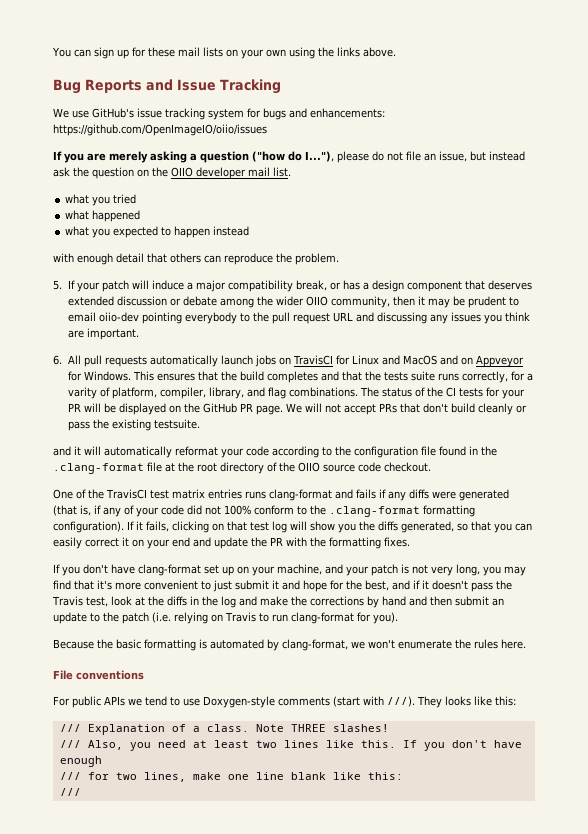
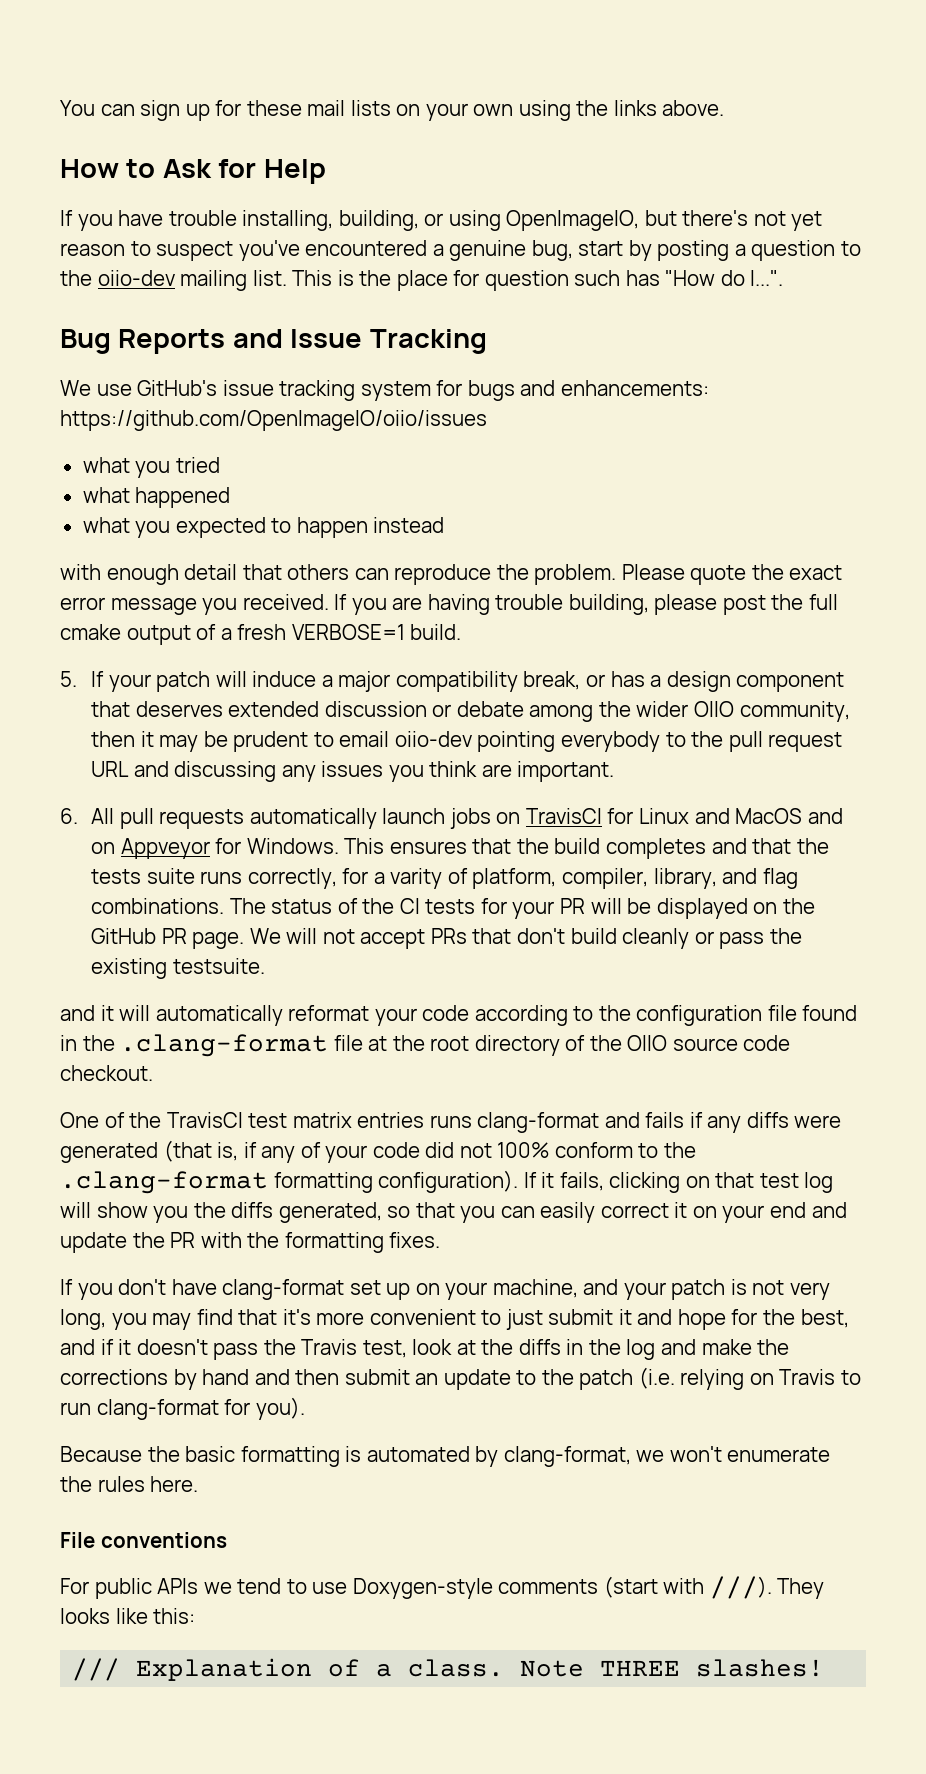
(396, 52) none -> [60,159,326,184] [60,210,823,231] [60,240,861,261] [60,270,784,291] // How to Ask for Help // If you have trouble installing, building, or using OpenImageIO, but there's not yet reason to suspect you've encountered a genuine bug, start by posting a question to the oiio-dev mailing list. This is the place for question such has "How do I...".
[53,151,525,163] [53,167,291,179] // If you are merely asking a question ("how do I..."), please do not file an issue, but instead ask the question on the OIIO developer mail list. -> (487, 420) none
(339, 259) none -> [621,564,843,585] [60,594,838,615] [60,624,462,645] Please quote the exact error message you received. If you are having trouble building, please post the full cmake output of a fresh VERBOSE=1 build.
[59,740,522,751] [59,756,102,767] [59,772,403,782] [59,788,81,796] // /// Also, you need at least two lines like this. If you don't have enough // /// for two lines, make one line blank like this: // /// -> (825, 1668) none

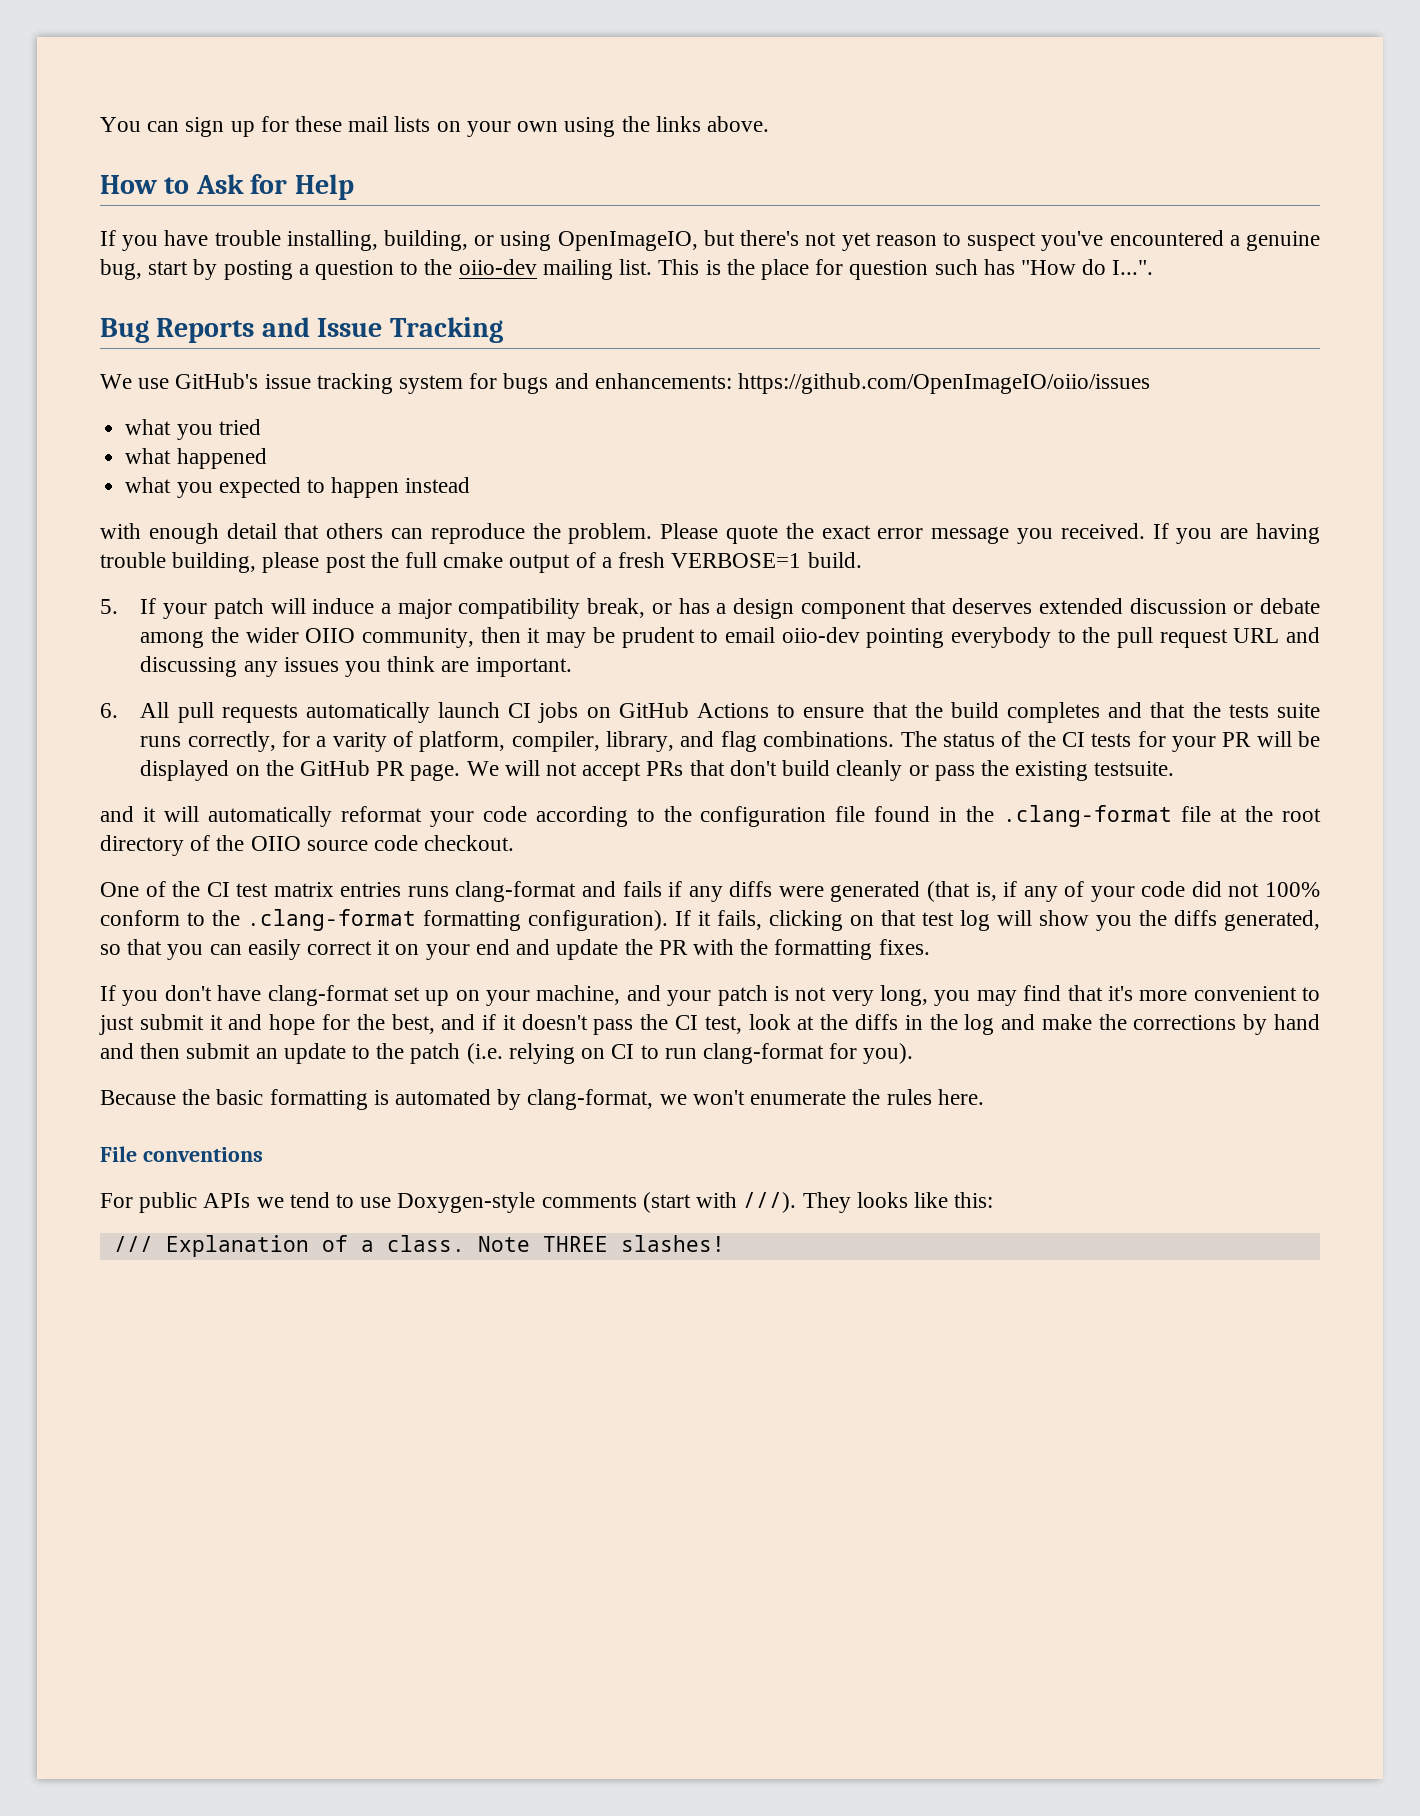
(446, 816) none -> [508,703,532,718] CI
[525,808,843,824] [91,838,467,859] TravisCI for Linux and MacOS and on Appveyor for Windows. This ensures -> [618,702,865,718] GitHub Actions to ensure
[166,1112,243,1128] TravisCI -> [206,882,230,897] CI
[301,1339,358,1355] Travis -> [675,1015,698,1030] CI
[779,1369,836,1385] Travis -> [611,1044,635,1059] CI

